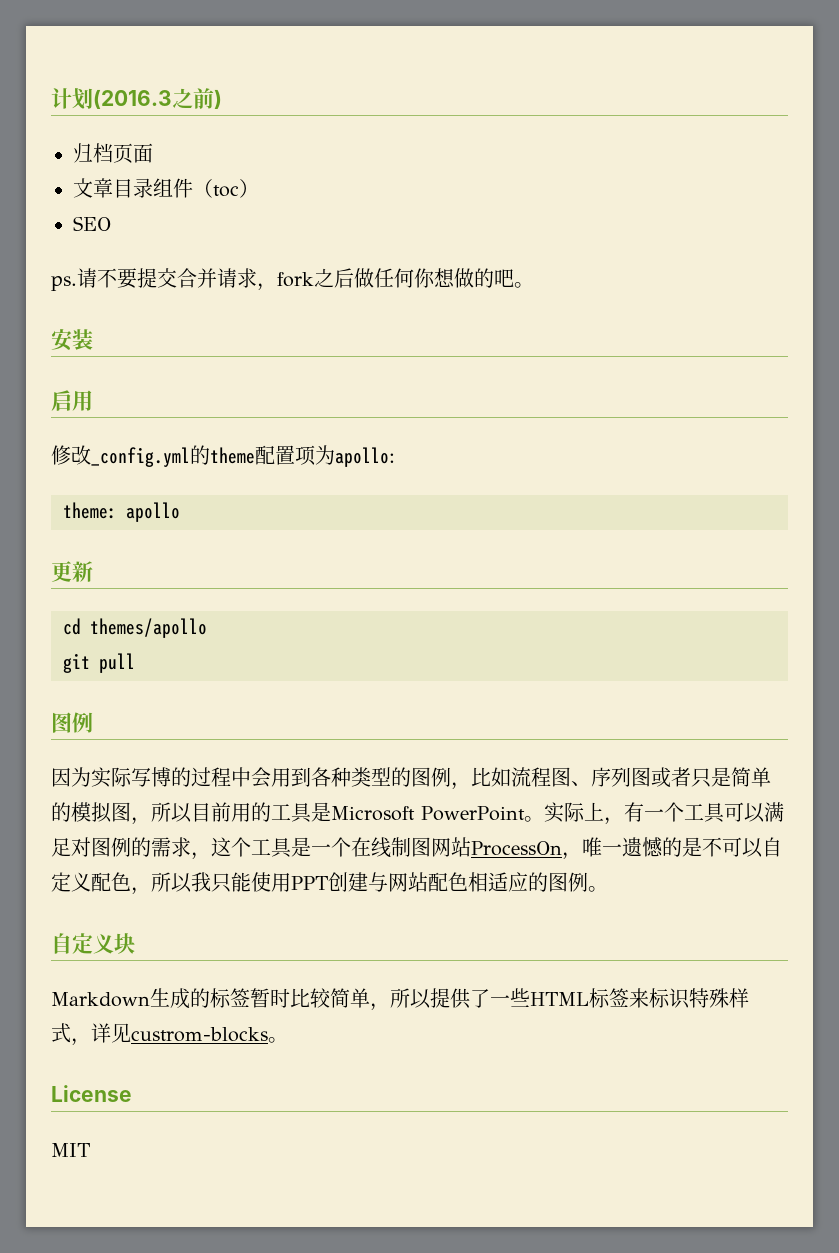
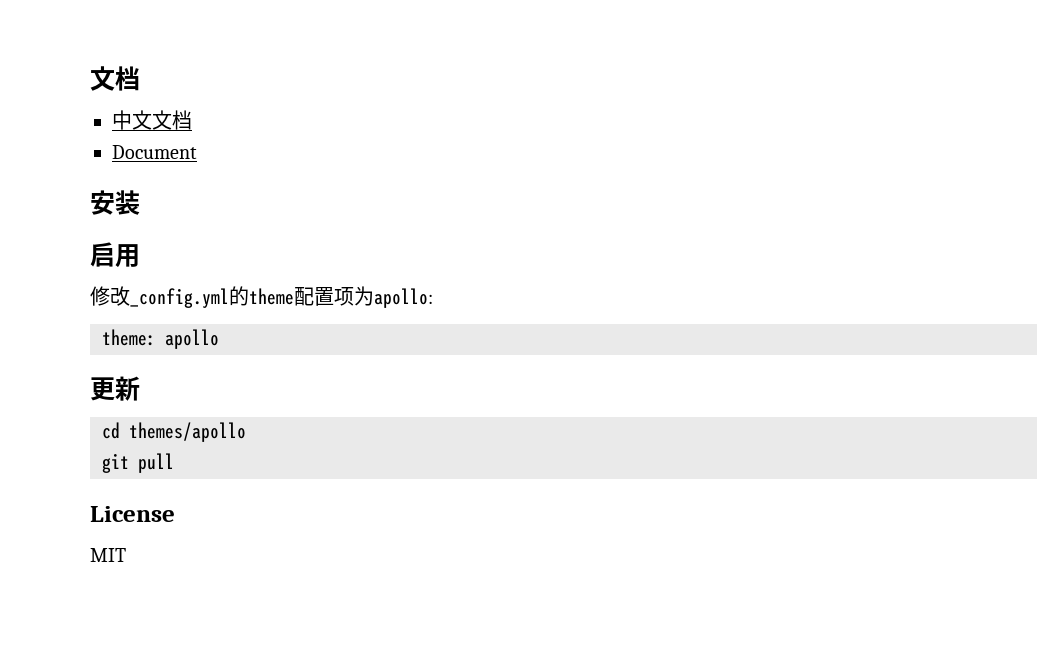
[51,88,222,110] [73,143,153,163] [73,178,259,198] [73,216,111,231] [51,268,534,291] 计划(2016.3之前) // 归档页面 // 文章目录组件（toc） // SEO // ps.请不要提交合并请求，fork之后做任何你想做的吧。 -> [90,66,140,91] [112,110,192,130] [112,145,197,159] 文档 // 中文文档 // Document
[51,712,93,733] [51,767,771,790] [51,802,784,825] [51,837,782,860] [51,872,608,895] [51,933,135,954] [51,988,749,1011] [51,1023,288,1046] // 图例 // 因为实际写博的过程中会用到各种类型的图例，比如流程图、序列图或者只是简单的模拟图，所以目前用的工具是Microsoft PowerPoint。实际上，有一个工具可以满足对图例的需求，这个工具是一个在线制图网站ProcessOn，唯一遗憾的是不可以自定义配色，所以我只能使用PPT创建与网站配色相适应的图例。 // 自定义块 // Markdown生成的标签暂时比较简单，所以提供了一些HTML标签来标识特殊样式，详见custrom-blocks。 -> (174, 463) none

